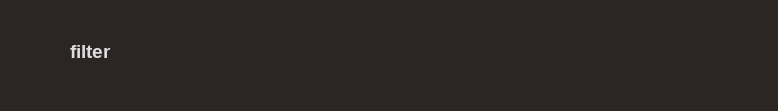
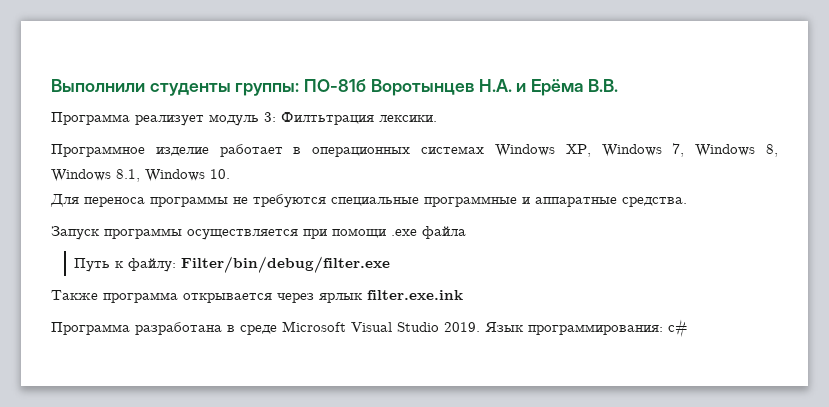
[70,45,111,58] filter -> [51,79,618,96] [51,112,437,126] [51,143,779,157] [51,169,230,182] [50,194,687,208] [51,226,466,240] [73,256,390,273] [51,290,463,303] [51,319,688,338] Выполнили студенты группы: ПО-81б Воротынцев Н.А. и Ерёма В.В. // Программа реализует модуль 3: Филтьтрация лексики. // Программное изделие работает в операционных системах Windows XP, Windows 7, Windows 8, Windows 8.1, Windows 10. // Для переноса программы не требуются специальные программные и аппаратные средства. // Запуск программы осуществляется при помощи .exe файла // Путь к файлу: Filter/bin/debug/filter.exe // Также программа открывается через ярлык filter.exe.ink // Программа разработана в среде Microsoft Visual Studio 2019. Язык программирования: c#

